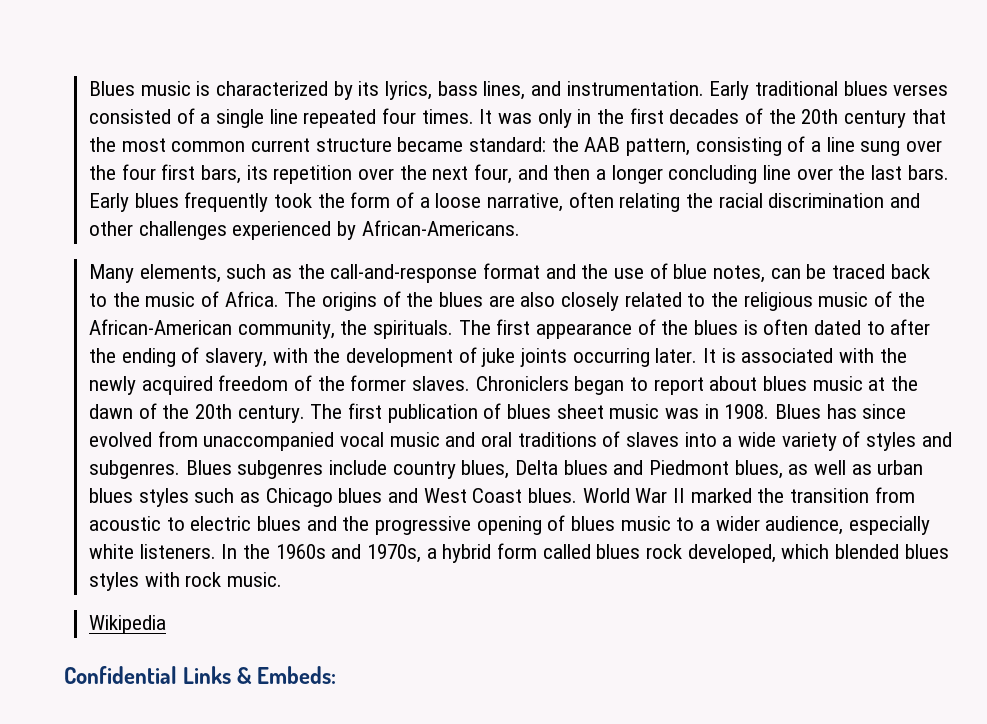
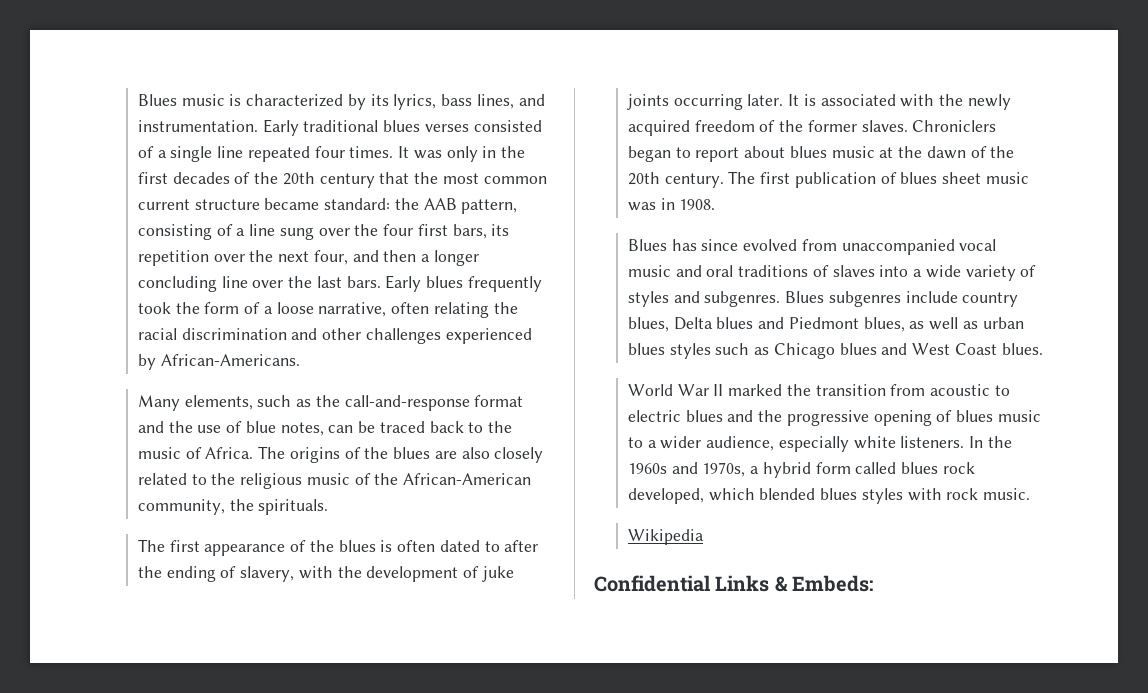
(453, 329) none -> (329, 507) //
(770, 411) none -> (716, 204) //
(577, 495) none -> (1043, 349) //

